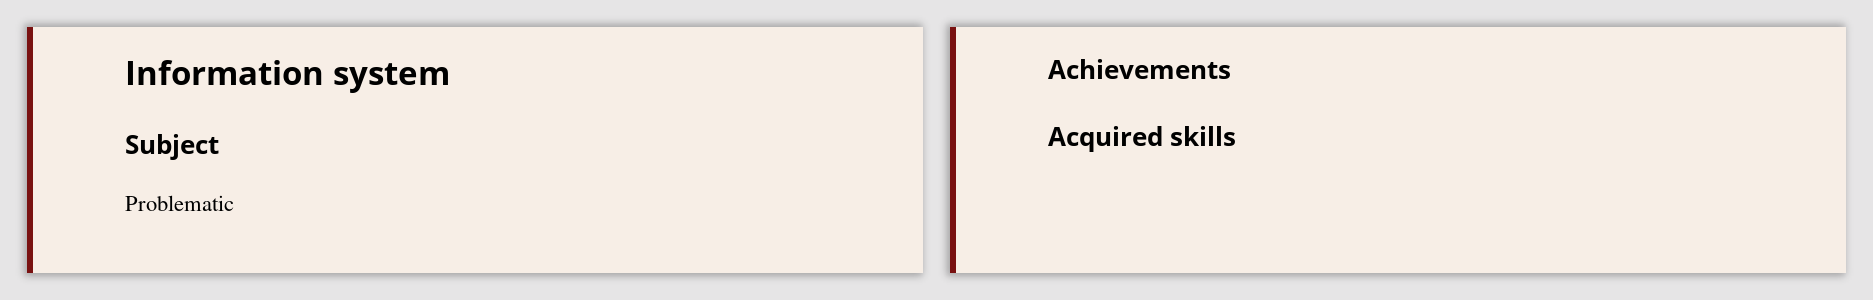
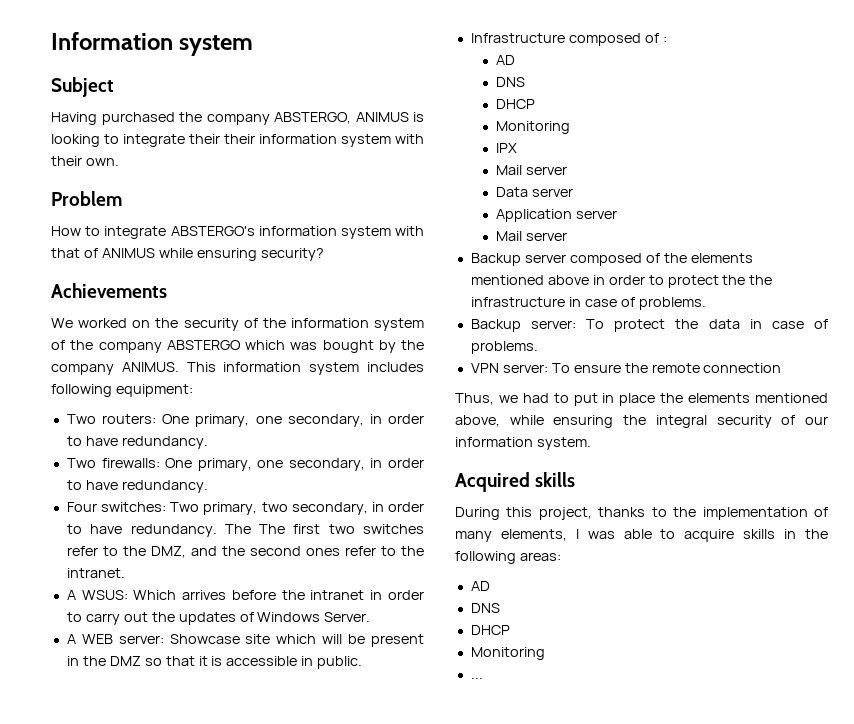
[125,195,234,211] [1048,59,1231,79] [1048,126,1237,152] Problematic // Achievements // Acquired skills -> [51,112,424,125] [51,134,424,147] [51,156,119,166] [51,191,122,206] [51,226,424,239] [51,248,324,261] [51,283,167,298] [51,318,424,331] [51,340,424,353] [51,362,424,375] [51,384,193,397] [66,414,424,427] [66,436,208,449] [66,458,424,471] [66,480,208,493] [66,502,424,515] [66,524,424,537] [66,546,424,558] [66,568,125,578] [66,590,425,600] [66,612,371,625] [66,634,425,647] [66,656,363,669] [470,33,667,46] [495,55,515,65] [495,77,525,87] [495,99,535,109] [495,121,570,134] [495,143,517,153] [495,165,567,175] [495,187,573,197] [495,209,617,222] [495,231,567,241] [470,253,753,266] [470,275,773,288] [470,297,706,310] [470,319,828,332] [470,341,538,354] [470,363,782,373] [455,393,828,406] [455,415,828,428] [455,437,591,450] [455,472,576,492] [455,507,829,520] [455,529,828,542] [455,551,561,564] [470,581,490,591] [470,603,500,613] [470,625,510,635] [470,647,545,660] [470,677,483,679] Having purchased the company ABSTERGO, ANIMUS is looking to integrate their their information system with their own. // Problem // How to integrate ABSTERGO's information system with that of ANIMUS while ensuring security? // Achievements // We worked on the security of the information system of the company ABSTERGO which was bought by the company ANIMUS. This information system includes following equipment: // Two routers: One primary, one secondary, in order to have redundancy. // Two firewalls: One primary, one secondary, in order to have redundancy. // Four switches: Two primary, two secondary, in order to have redundancy. The The first two switches refer to the DMZ, and the second ones refer to the intranet. // A WSUS: Which arrives before the intranet in order to carry out the updates of Windows Server. // A WEB server: Showcase site which will be present in the DMZ so that it is accessible in public. // Infrastructure composed of : // AD // DNS // DHCP // Monitoring // IPX // Mail server // Data server // Application server // Mail server // Backup server composed of the elements mentioned above in order to protect the the infrastructure in case of problems. // Backup server: To protect the data in case of problems. // VPN server: To ensure the remote connection // Thus, we had to put in place the elements mentioned above, while ensuring the integral security of our information system. // Acquired skills // During this project, thanks to the implementation of many elements, I was able to acquire skills in the following areas: // AD // DNS // DHCP // Monitoring // ...

